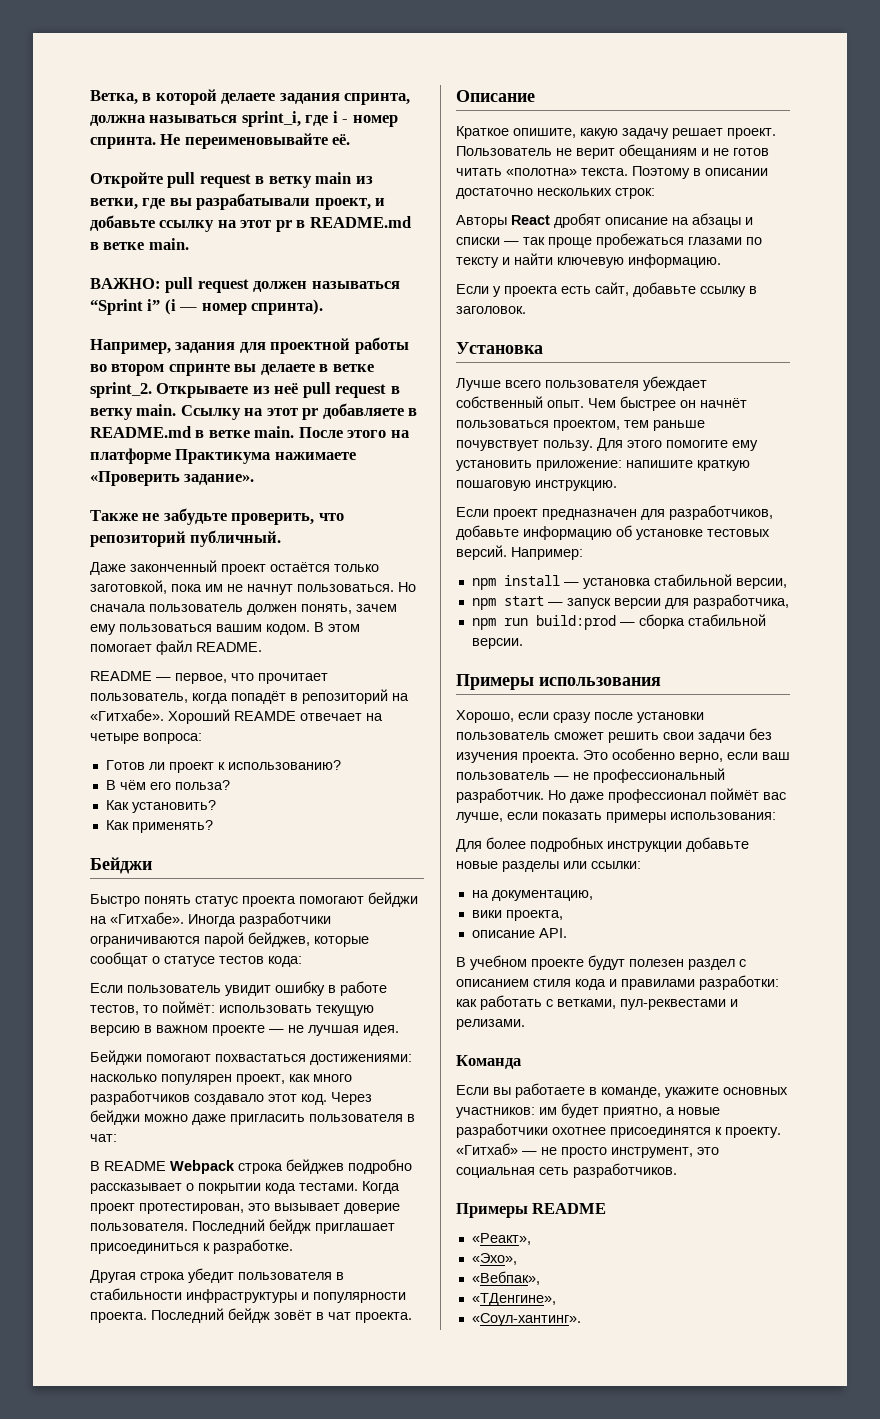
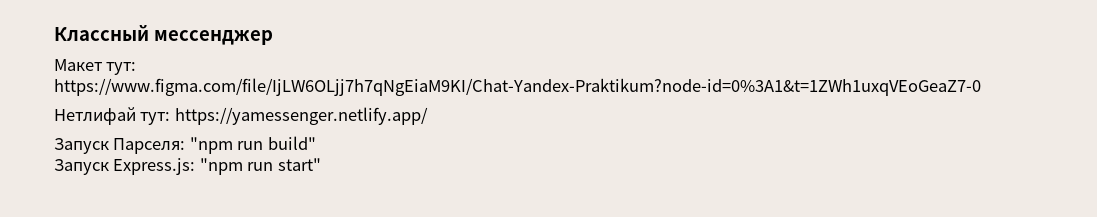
[90,89,411,105] [90,111,398,127] [90,133,351,149] [90,172,373,188] [90,193,386,210] [90,215,411,232] [90,238,189,250] [90,277,400,293] [90,299,324,315] [90,337,409,354] [90,364,374,376] [90,382,400,398] [90,403,418,420] [90,426,409,438] [90,448,356,464] [90,471,255,486] [90,508,344,525] [90,530,282,547] [90,560,379,575] [90,580,416,595] [90,604,397,615] [90,622,360,635] [90,640,262,655] [90,671,328,684] [90,689,409,704] [90,709,383,724] [90,733,202,744] [105,760,341,773] [105,780,230,790] [105,800,216,813] [105,820,213,833] [90,857,152,874] [90,892,418,907] [90,912,331,927] [90,932,369,947] [90,952,302,967] [90,981,387,996] [90,1001,374,1016] [90,1025,399,1036] [90,1050,412,1065] [90,1074,352,1085] [90,1090,372,1105] [90,1110,415,1125] [90,1134,117,1142] [90,1159,412,1174] [90,1181,400,1194] [90,1203,400,1214] [90,1219,395,1234] [90,1239,293,1254] [90,1268,344,1283] [90,1288,406,1303] [90,1308,412,1323] [456,90,535,102] [456,126,776,139] [456,144,769,159] [456,166,768,179] [456,188,655,199] [456,213,753,228] [456,233,762,248] [456,253,721,268] [456,282,757,297] [456,306,526,314] [456,342,543,354] [456,376,707,391] [456,396,747,411] [456,420,705,431] [456,438,758,451] [456,460,750,471] [456,480,617,491] [456,505,773,520] [456,525,770,540] [456,545,583,560] [471,574,787,590] [471,594,789,610] [471,614,766,630] [471,638,523,649] [456,674,661,690] [456,710,704,723] [456,728,772,743] [456,748,790,763] [456,768,725,783] [456,788,786,803] [456,812,776,823] [456,837,749,852] [456,861,641,872] [471,890,593,901] [471,910,563,921] [471,928,567,938] [456,955,746,970] [456,975,779,990] [456,995,738,1010] [456,1019,525,1030] [456,1055,521,1069] [456,1083,788,1098] [456,1103,720,1118] [456,1123,781,1138] [456,1143,719,1158] [456,1163,677,1178] [456,1203,607,1218] [471,1233,531,1245] [471,1253,517,1265] [471,1271,540,1285] [471,1293,556,1306] [471,1313,581,1326] Ветка, в которой делаете задания спринта, должна называться sprint_i, где i - номер спринта. Не переименовывайте её. // Откройте pull request в ветку main из ветки, где вы разрабатывали проект, и добавьте ссылку на этот pr в README.md в ветке main. // ВАЖНО: pull request должен называться “Sprint i” (i — номер спринта). // Например, задания для проектной работы во втором спринте вы делаете в ветке sprint_2. Открываете из неё pull request в ветку main. Ссылку на этот pr добавляете в README.md в ветке main. После этого на платформе Практикума нажимаете «Проверить задание». // Также не забудьте проверить, что репозиторий публичный. // Даже законченный проект остаётся только заготовкой, пока им не начнут пользоваться. Но сначала пользователь должен понять, зачем ему пользоваться вашим кодом. В этом помогает файл README. // README — первое, что прочитает пользователь, когда попадёт в репозиторий на «Гитхабе». Хороший REAMDE отвечает на четыре вопроса: // Готов ли проект к использованию? // В чём его польза? // Как установить? // Как применять? // Бейджи // Быстро понять статус проекта помогают бейджи на «Гитхабе». Иногда разработчики ограничиваются парой бейджев, которые сообщат о статусе тестов кода: // Если пользователь увидит ошибку в работе тестов, то поймёт: использовать текущую версию в важном проекте — не лучшая идея. // Бейджи помогают похвастаться достижениями: насколько популярен проект, как много разработчиков создавало этот код. Через бейджи можно даже пригласить пользователя в чат: // В README Webpack строка бейджев подробно рассказывает о покрытии кода тестами. Когда проект протестирован, это вызывает доверие пользователя. Последний бейдж приглашает присоединиться к разработке. // Другая строка убедит пользователя в стабильности инфраструктуры и популярности проекта. Последний бейдж зовёт в чат проекта. // Описание // Краткое опишите, какую задачу решает проект. Пользователь не верит обещаниям и не готов читать «полотна» текста. Поэтому в описании достаточно нескольких строк: // Авторы React дробят описание на абзацы и списки — так проще пробежаться глазами по тексту и найти ключевую информацию. // Если у проекта есть сайт, добавьте ссылку в заголовок. // Установка // Лучше всего пользователя убеждает собственный опыт. Чем быстрее он начнёт пользоваться проектом, тем раньше почувствует пользу. Для этого помогите ему установить приложение: напишите краткую пошаговую инструкцию. // Если проект предназначен для разработчиков, добавьте информацию об установке тестовых версий. Например: // npm install — установка стабильной версии, // npm start — запуск версии для разработчика, // npm run build:prod — сборка стабильной версии. // Примеры использования // Хорошо, если сразу после установки пользователь сможет решить свои задачи без изучения проекта. Это особенно верно, если ваш пользователь — не профессиональный разработчик. Но даже профессионал поймёт вас лучше, если показать примеры использования: // Для более подробных инструкции добавьте новые разделы или ссылки: // на документацию, // вики проекта, // описание API. // В учебном проекте будут полезен раздел с описанием стиля кода и правилами разработки: как работать с ветками, пул-реквестами и релизами. // Команда // Если вы работаете в команде, укажите основных участников: им будет приятно, а новые разработчики охотнее присоединятся к проекту. «Гитхаб» — не просто инструмент, это социальная сеть разработчиков. // Примеры README // «Реакт», // «Эхо», // «Вебпак», // «ТДенгине», // «Соул-хантинг». -> [54,25,273,45] [54,59,137,75] [54,78,981,96] [54,107,428,125] [54,136,316,154] [54,158,321,175] Классный мессенджер // Макет тут: https://www.figma.com/file/IjLW6OLjj7h7qNgEiaM9KI/Chat-Yandex-Praktikum?node-id=0%3A1&t=1ZWh1uxqVEoGeaZ7-0 // Нетлифай тут: https://yamessenger.netlify.app/ // Запуск Парселя: "npm run build" // Запуск Express.js: "npm run start"

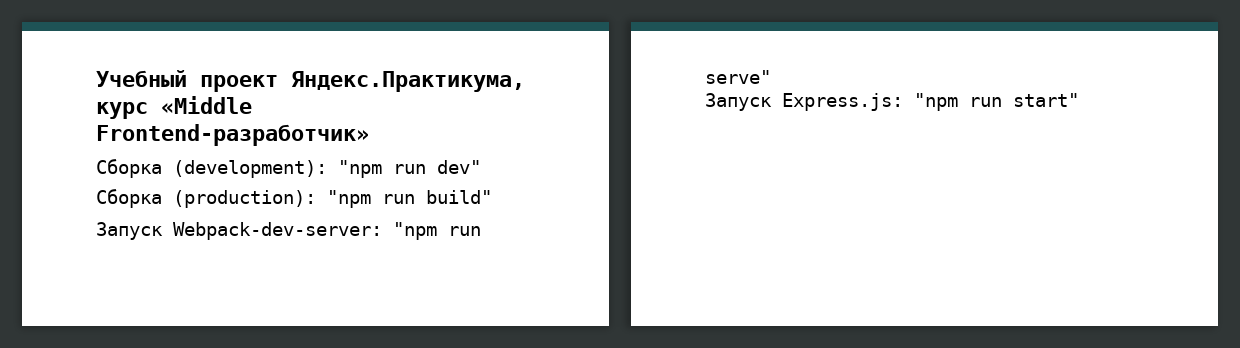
[54,25,273,45] [54,59,137,75] [54,78,981,96] [54,107,428,125] [54,136,316,154] Классный мессенджер // Макет тут: https://www.figma.com/file/IjLW6OLjj7h7qNgEiaM9KI/Chat-Yandex-Praktikum?node-id=0%3A1&t=1ZWh1uxqVEoGeaZ7-0 // Нетлифай тут: https://yamessenger.netlify.app/ // Запуск Парселя: "npm run build" -> [96,70,525,92] [96,96,252,119] [96,124,369,146] [96,159,481,178] [96,189,492,208] [96,222,481,240] [705,70,771,84] Учебный проект Яндекс.Практикума, курс «Middle Frontend-разработчик» // Сборка (development): "npm run dev" // Сборка (production): "npm run build" // Запуск Webpack-dev-server: "npm run serve"

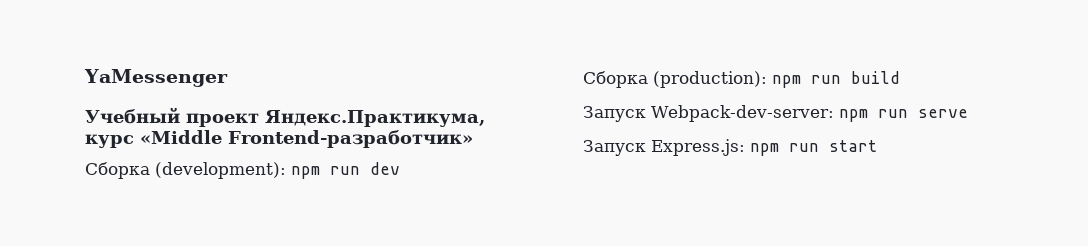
(96, 78) none -> [84,69,228,87] YaMessenger //
[338,160,481,178] "npm run dev" -> [291,162,400,179] npm run dev
[327,190,492,208] "npm run build" -> [772,71,900,88] npm run build
[393,222,481,240] [705,70,771,84] "npm run serve" -> [838,109,968,122] npm run serve
[914,93,1079,111] "npm run start" -> [750,140,877,156] npm run start

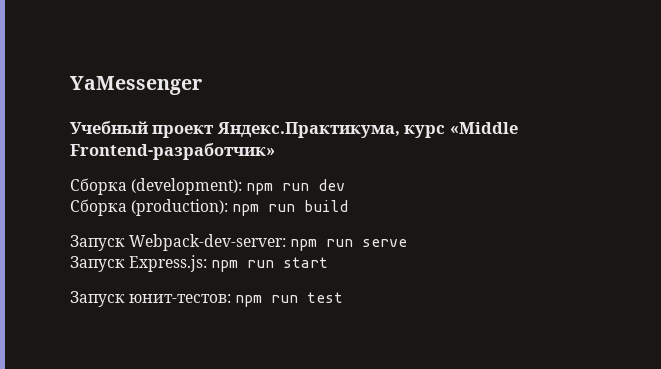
(877, 146) none -> [70,291,344,307] // Запуск юнит-тестов: npm run test

